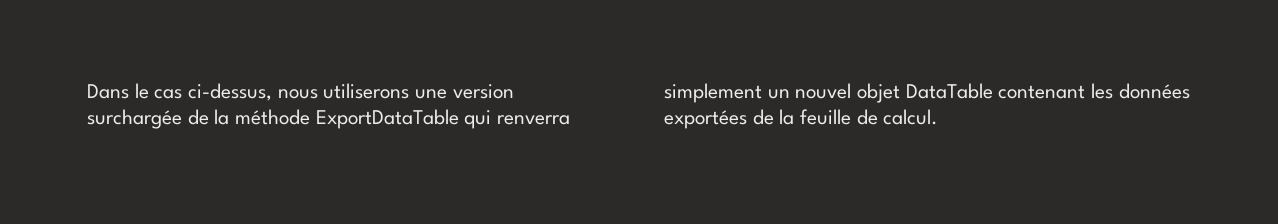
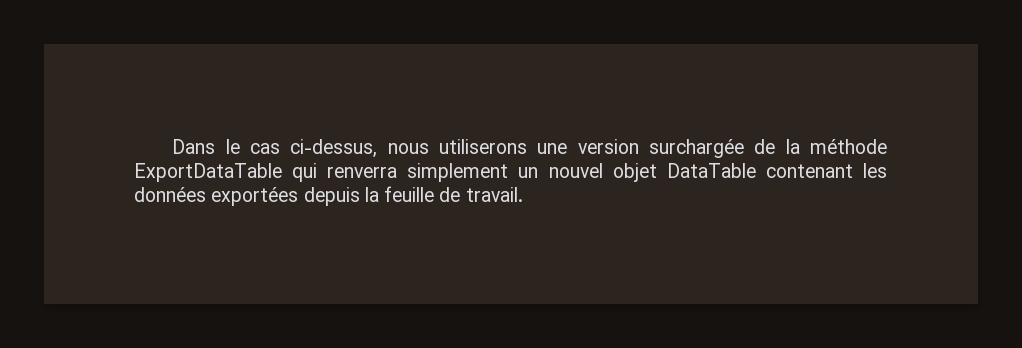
[752,109,774,125] de -> [303,187,360,206] depuis
[883,109,939,125] calcul. -> [465,187,523,202] travail.

